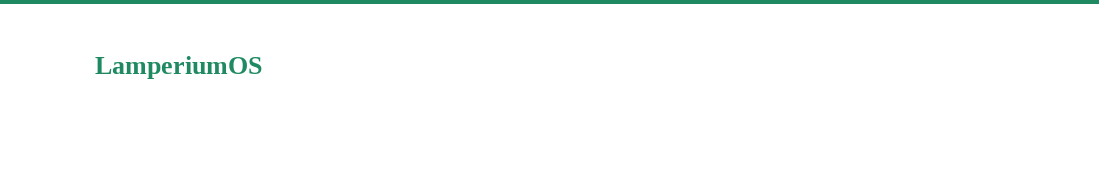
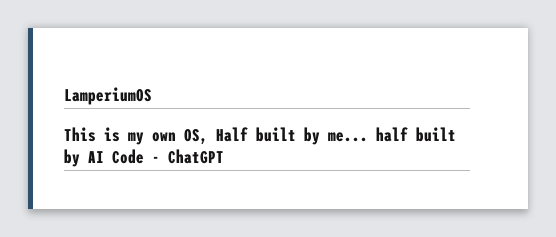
(262, 67) none -> [64,127,456,145] [64,149,224,167] // This is my own OS, Half built by me... half built by AI Code - ChatGPT

